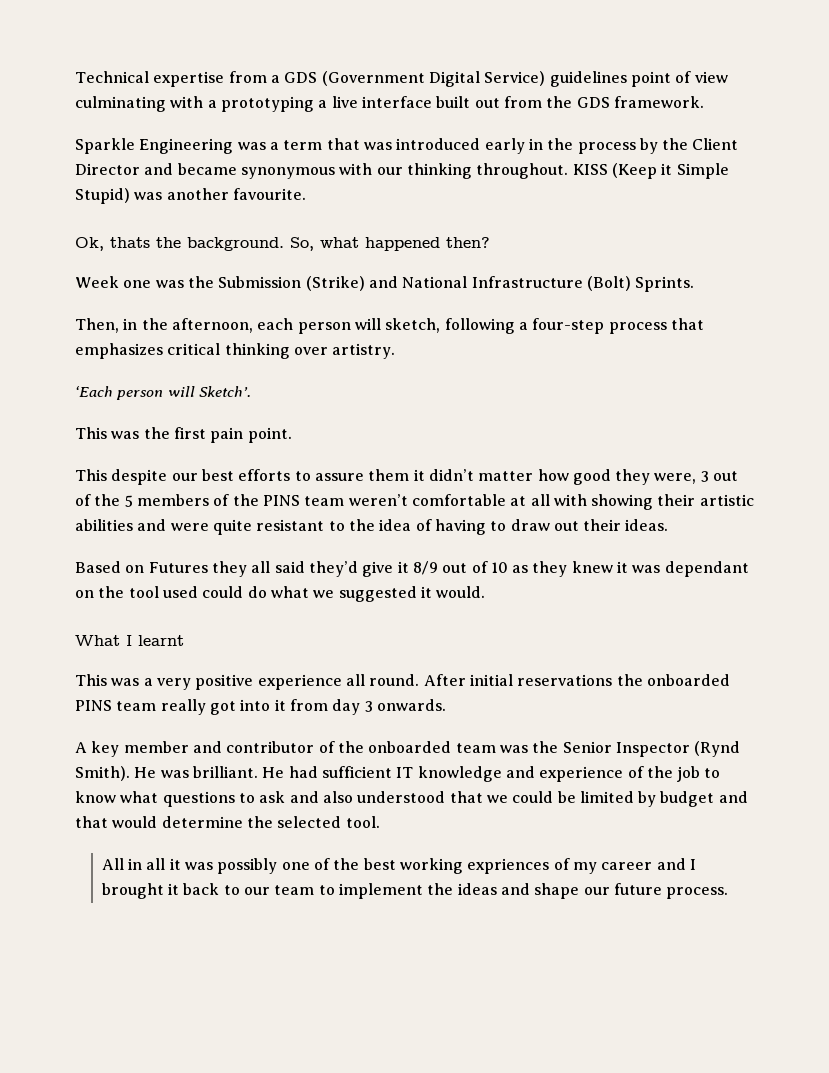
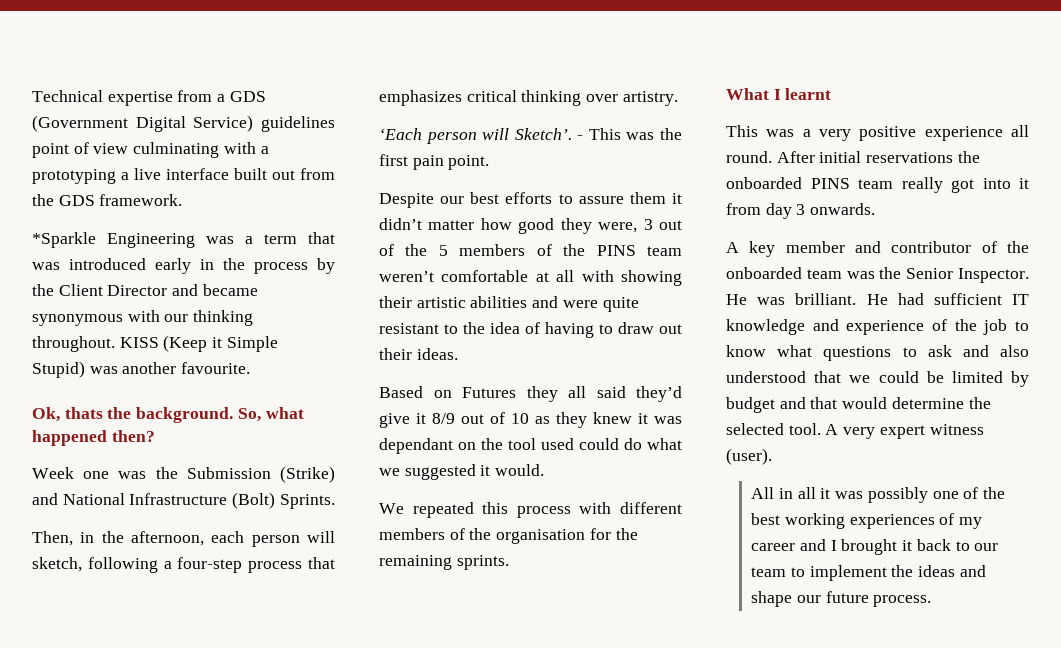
[75,138,135,154] Sparkle -> [32,232,96,248] *Sparkle
(251, 391) // -> [577,135,584,140] -
[75,469,168,485] This despite -> [379,193,434,208] Despite
(486, 592) none -> [379,502,682,518] [379,528,638,544] [379,555,509,570] // We repeated this process with different members of the organisation for the remaining sprints.
[615,741,741,757] [75,766,130,781] Inspector (Rynd Smith). -> [958,268,1029,283] Inspector.
(380, 822) none -> [825,424,984,439] [726,448,772,465] A very expert witness (user).
[467,858,550,874] expriences -> [849,514,935,529] experiences

